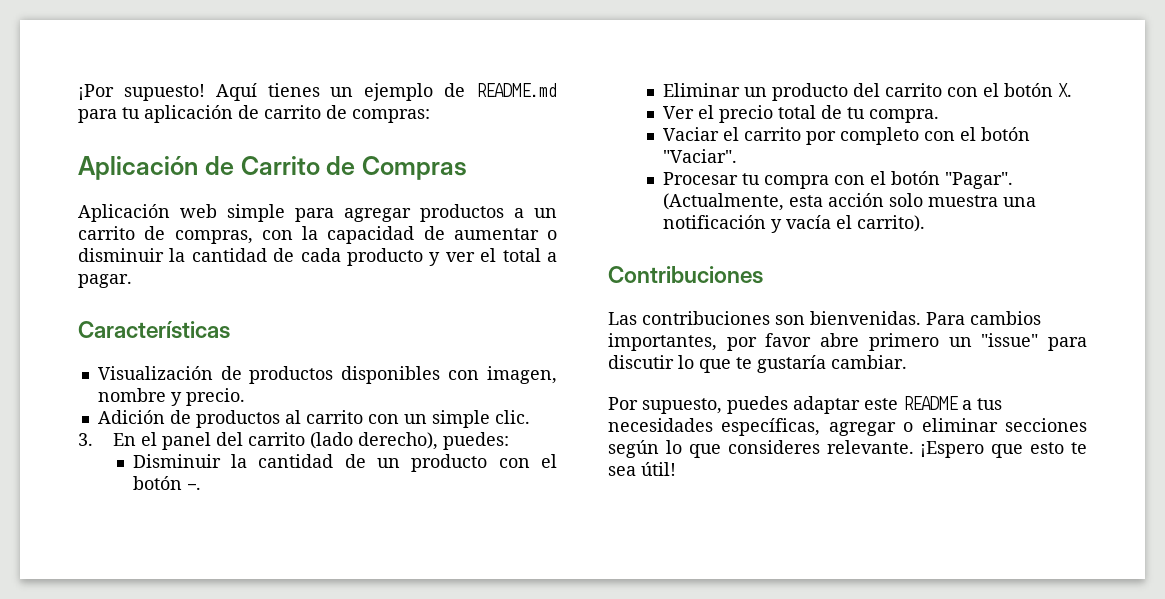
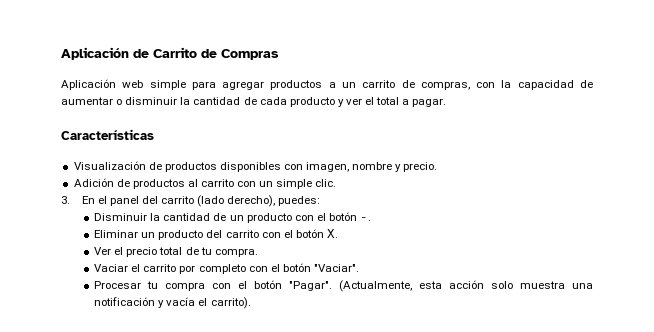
[78,83,557,101] [78,105,430,123] ¡Por supuesto! Aquí tienes un ejemplo de README.md para tu aplicación de carrito de compras: // -> (61, 53) none
[608,266,763,284] [608,311,1041,325] [608,333,1087,351] [608,355,907,373] [608,396,1002,414] [608,418,1087,436] [608,440,1087,458] [608,462,676,476] // Contribuciones // Las contribuciones son bienvenidas. Para cambios importantes, por favor abre primero un "issue" para discutir lo que te gustaría cambiar. // Por supuesto, puedes adaptar este README a tus necesidades específicas, agregar o eliminar secciones según lo que consideres relevante. ¡Espero que esto te sea útil! -> (251, 303) none

